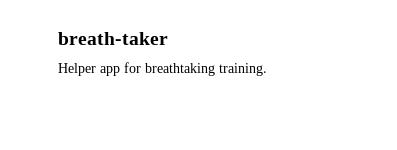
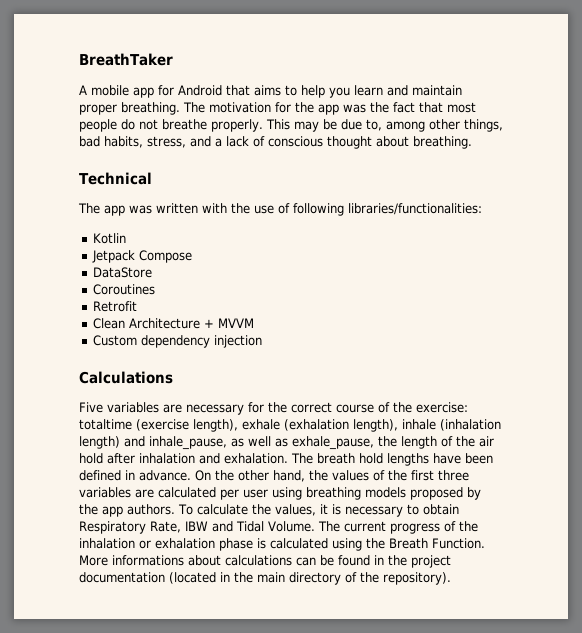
[58,32,168,45] [58,62,267,76] breath-taker // Helper app for breathtaking training. -> [79,53,173,66] [79,85,462,98] [79,102,476,115] [79,119,503,132] [79,136,472,149] [79,172,152,185] [78,203,482,216] [93,233,127,244] [92,250,193,263] [93,267,153,278] [93,284,156,295] [93,301,138,312] [93,318,255,329] [93,335,263,348] [79,371,173,384] [79,402,468,415] [79,419,501,432] [79,436,494,450] [79,453,493,466] [79,470,469,482] [79,487,481,500] [79,504,459,517] [79,521,478,534] [79,538,485,551] [79,555,451,568] [79,572,451,585] BreathTaker // A mobile app for Android that aims to help you learn and maintain proper breathing. The motivation for the app was the fact that most people do not breathe properly. This may be due to, among other things, bad habits, stress, and a lack of conscious thought about breathing. // Technical // The app was written with the use of following libraries/functionalities: // Kotlin // Jetpack Compose // DataStore // Coroutines // Retrofit // Clean Architecture + MVVM // Custom dependency injection // Calculations // Five variables are necessary for the correct course of the exercise: totaltime (exercise length), exhale (exhalation length), inhale (inhalation length) and inhale_pause, as well as exhale_pause, the length of the air hold after inhalation and exhalation. The breath hold lengths have been defined in advance. On the other hand, the values of the first three variables are calculated per user using breathing models proposed by the app authors. To calculate the values, it is necessary to obtain Respiratory Rate, IBW and Tidal Volume. The current progress of the inhalation or exhalation phase is calculated using the Breath Function. More informations about calculations can be found in the project documentation (located in the main directory of the repository).

